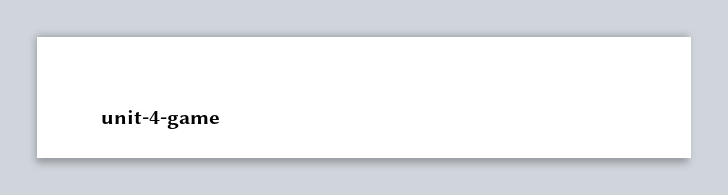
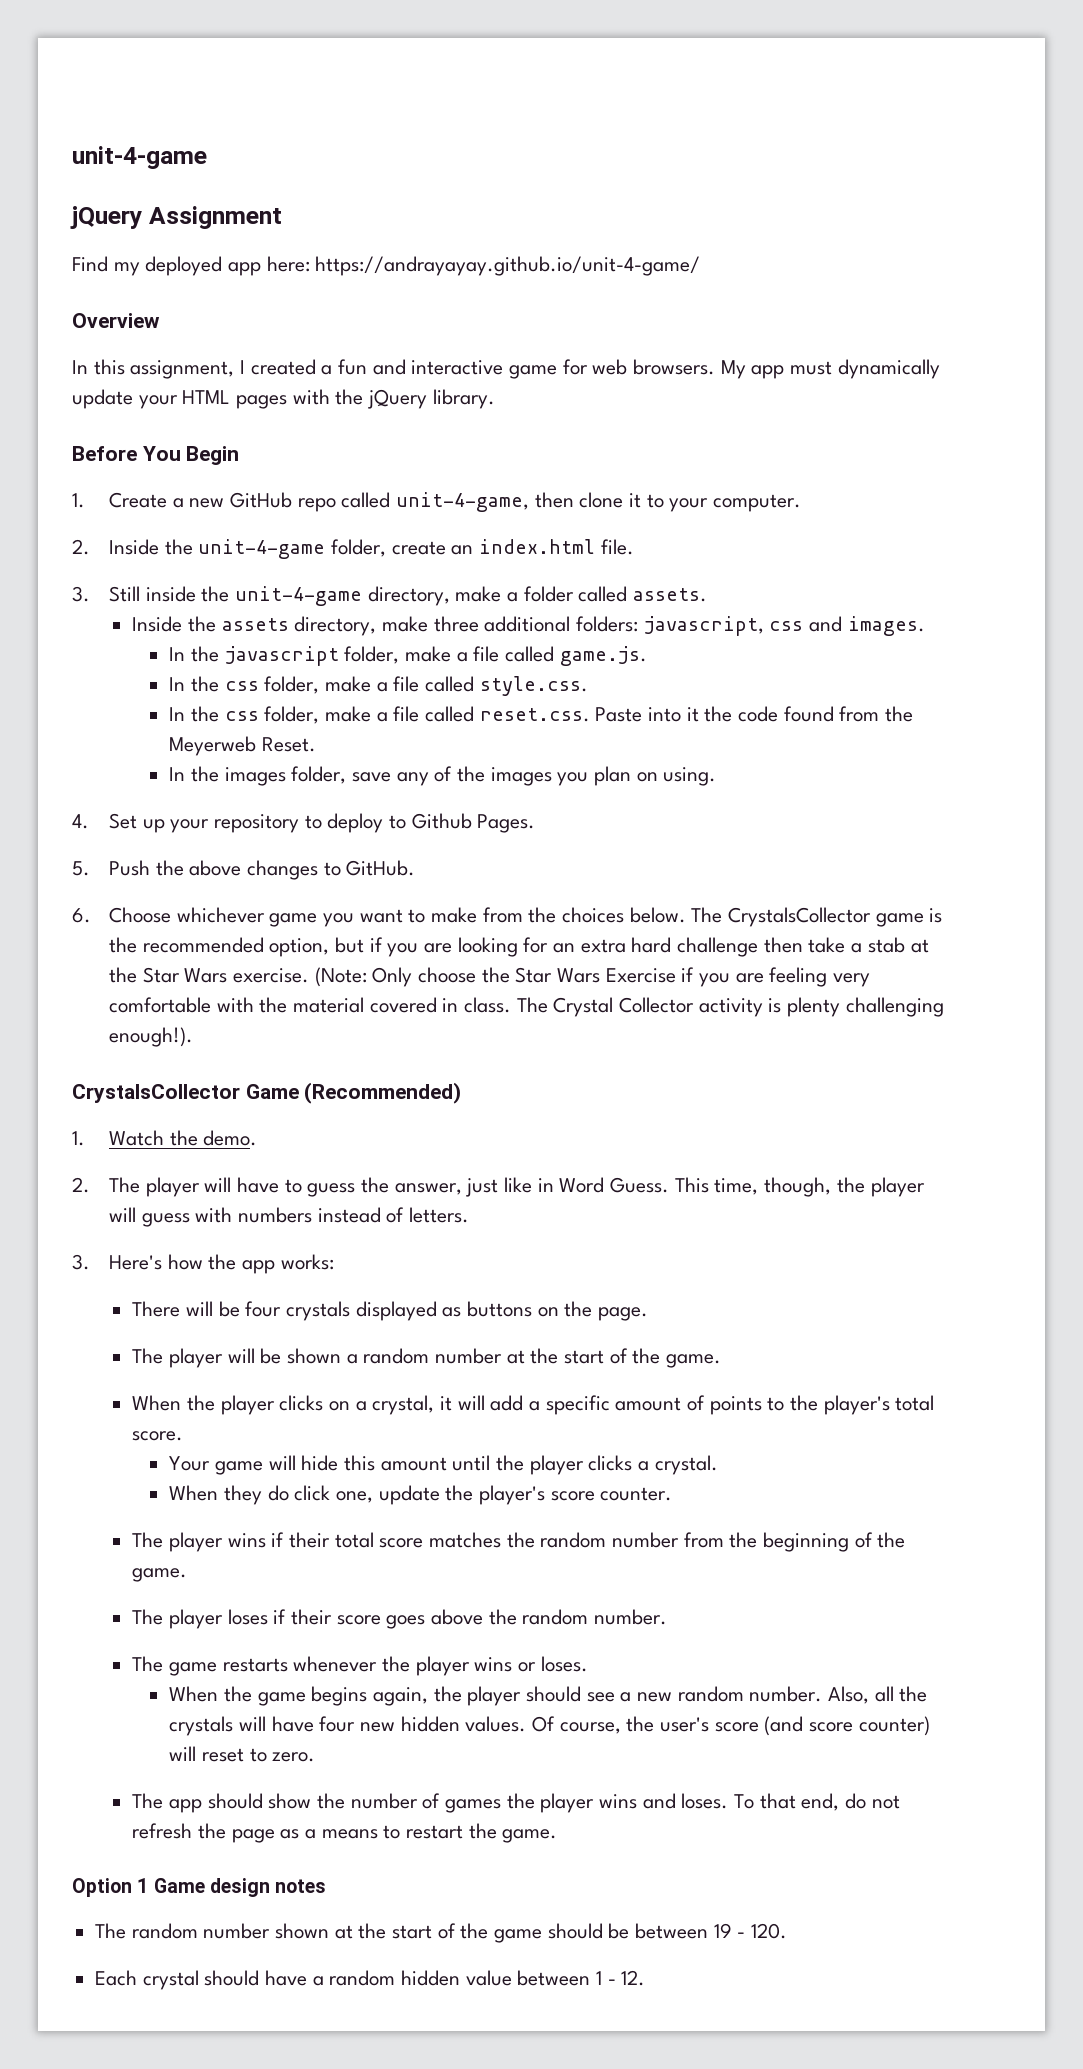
[101,110,220,129] unit-4-game -> [72,146,207,169] [70,206,282,229] [72,256,701,276] [72,313,160,328] [72,359,940,379] [72,389,495,409] [72,446,240,465] [72,492,802,512] [72,539,634,559] [72,586,708,606] [132,616,925,636] [169,646,647,666] [169,676,588,696] [169,706,914,724] [169,736,316,756] [169,766,717,786] [72,813,536,833] [72,860,416,880] [72,907,943,927] [109,937,929,957] [109,967,871,987] [109,997,944,1017] [109,1027,194,1047] [72,1082,462,1104] [72,1130,258,1146] [72,1177,925,1197] [109,1207,470,1227] [72,1254,334,1274] [132,1301,648,1321] [132,1348,721,1368] [132,1395,935,1415] [132,1431,184,1441] [169,1455,718,1475] [169,1485,673,1505] [132,1532,906,1552] [132,1568,188,1582] [132,1609,667,1629] [132,1656,588,1676] [169,1686,928,1706] [169,1716,930,1736] [169,1746,316,1762] [132,1793,900,1813] [132,1823,558,1843] [72,1878,327,1897] [95,1923,788,1943] [95,1970,646,1990] unit-4-game // jQuery Assignment // Find my deployed app here: https://andrayayay.github.io/unit-4-game/ // Overview // In this assignment, I created a fun and interactive game for web browsers. My app must dynamically update your HTML pages with the jQuery library. // Before You Begin // 1. Create a new GitHub repo called unit-4-game, then clone it to your computer. // 2. Inside the unit-4-game folder, create an index.html file. // 3. Still inside the unit-4-game directory, make a folder called assets. // Inside the assets directory, make three additional folders: javascript, css and images. // In the javascript folder, make a file called game.js. // In the css folder, make a file called style.css. // In the css folder, make a file called reset.css. Paste into it the code found from the Meyerweb Reset. // In the images folder, save any of the images you plan on using. // 4. Set up your repository to deploy to Github Pages. // 5. Push the above changes to GitHub. // 6. Choose whichever game you want to make from the choices below. The CrystalsCollector game is the recommended option, but if you are looking for an extra hard challenge then take a stab at the Star Wars exercise. (Note: Only choose the Star Wars Exercise if you are feeling very comfortable with the material covered in class. The Crystal Collector activity is plenty challenging enough!). // CrystalsCollector Game (Recommended) // 1. Watch the demo. // 2. The player will have to guess the answer, just like in Word Guess. This time, though, the player will guess with numbers instead of letters. // 3. Here's how the app works: // There will be four crystals displayed as buttons on the page. // The player will be shown a random number at the start of the game. // When the player clicks on a crystal, it will add a specific amount of points to the player's total score. // Your game will hide this amount until the player clicks a crystal. // When they do click one, update the player's score counter. // The player wins if their total score matches the random number from the beginning of the game. // The player loses if their score goes above the random number. // The game restarts whenever the player wins or loses. // When the game begins again, the player should see a new random number. Also, all the crystals will have four new hidden values. Of course, the user's score (and score counter) will reset to zero. // The app should show the number of games the player wins and loses. To that end, do not refresh the page as a means to restart the game. // Option 1 Game design notes // The random number shown at the start of the game should be between 19 - 120. // Each crystal should have a random hidden value between 1 - 12.

